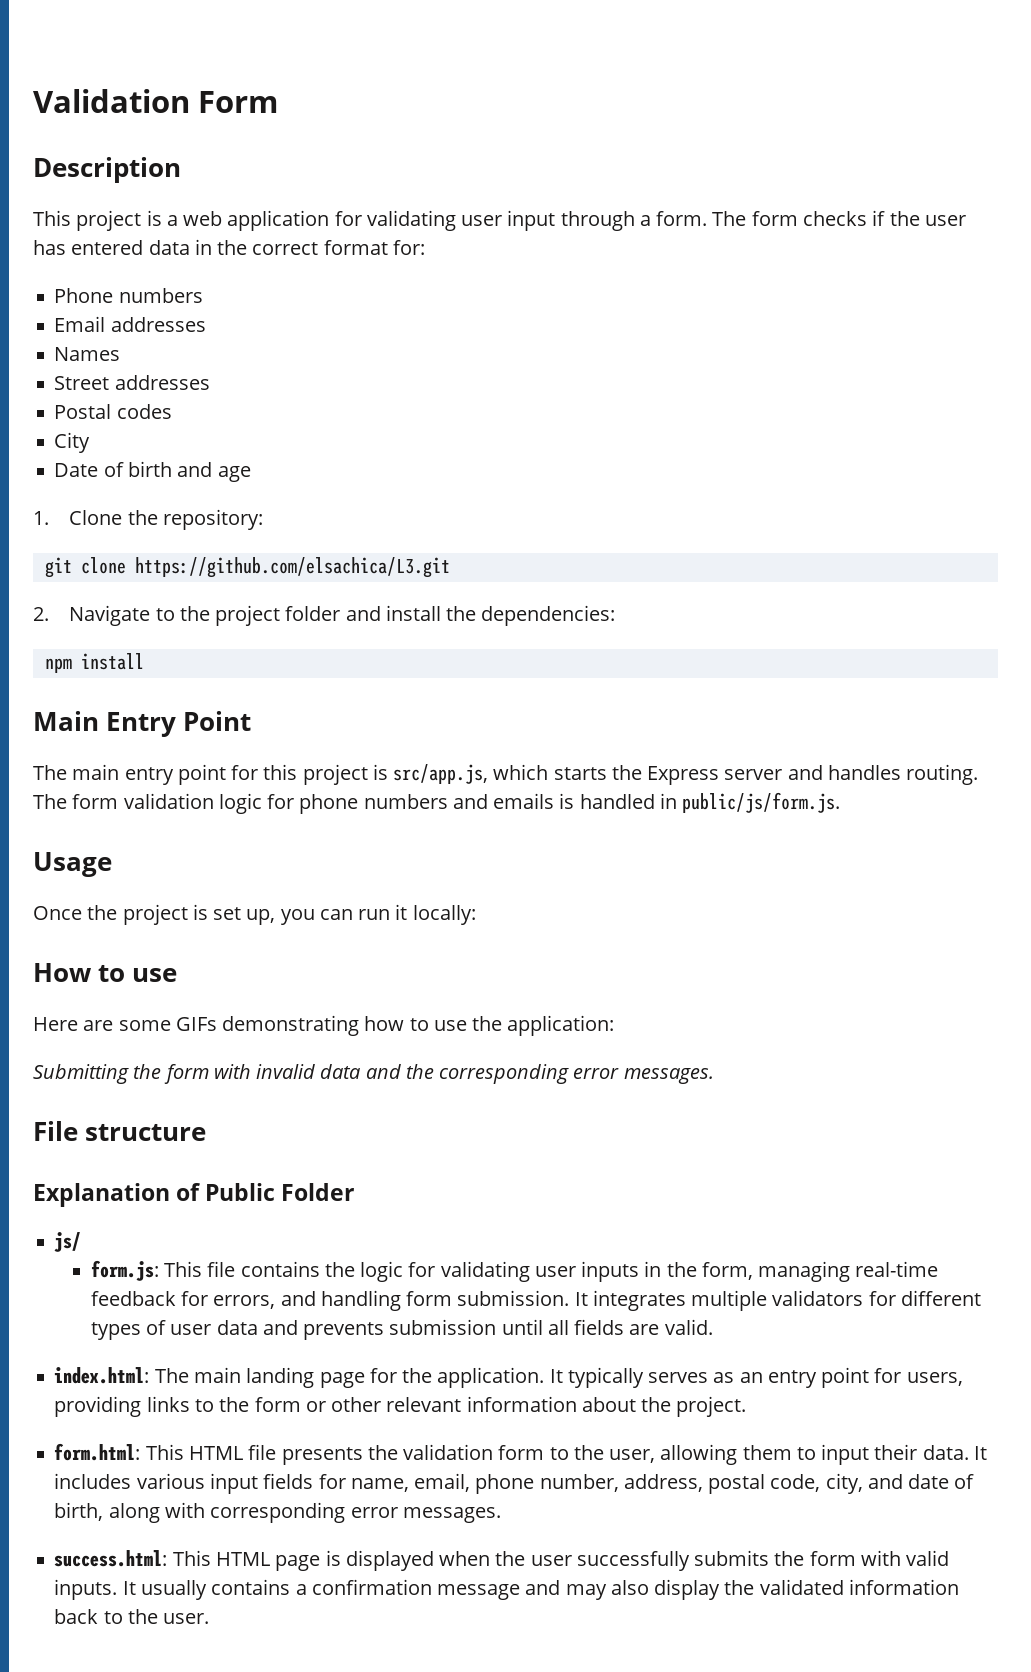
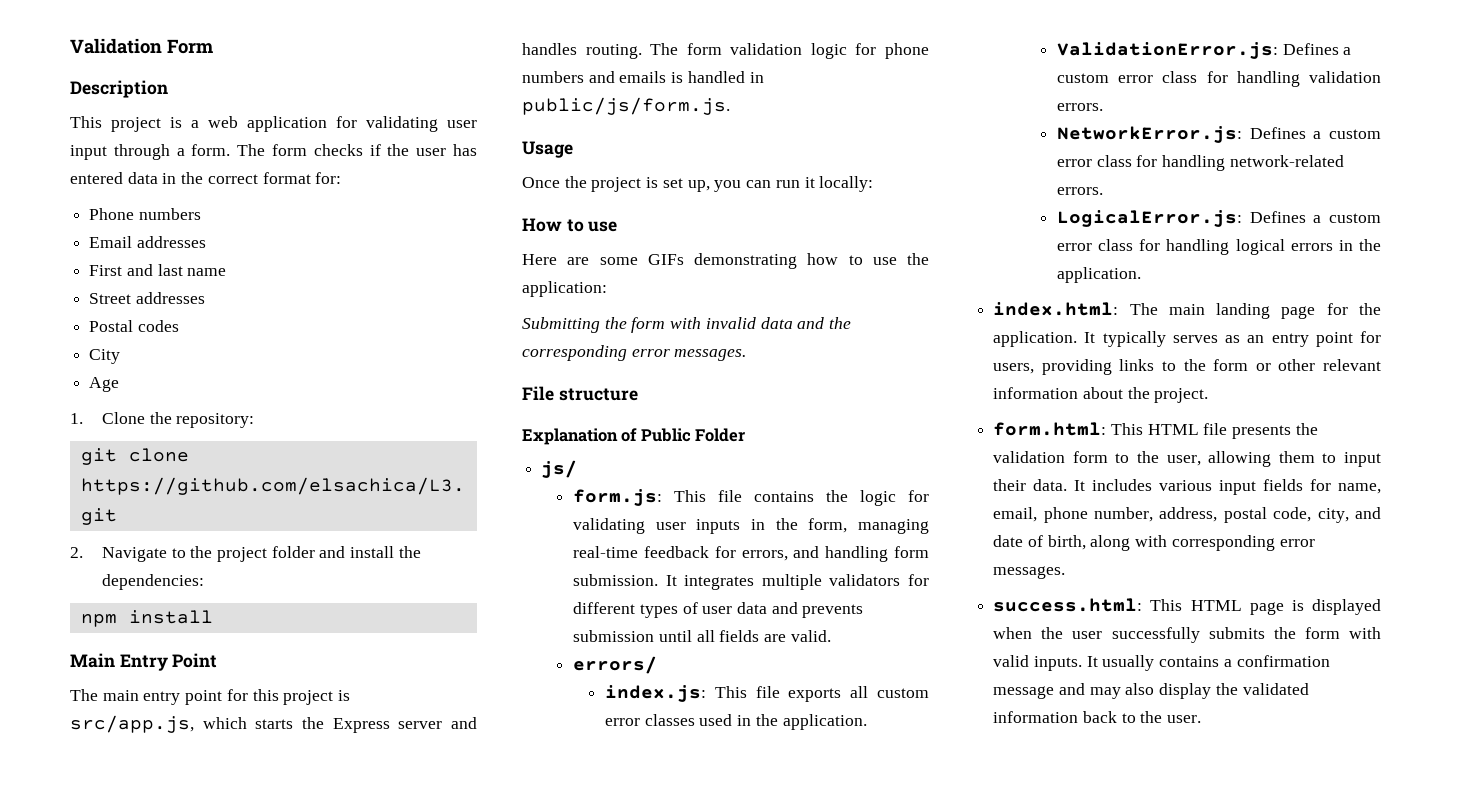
[54,347,121,361] Names -> [89,264,227,276] First and last name
[54,461,251,482] Date of birth and age -> [89,377,120,392] Age
(713, 1327) none -> [573,656,658,674] [604,685,929,702] [604,714,867,730] [1056,42,1352,59] [1056,71,1381,87] [1056,103,1103,111] [1056,126,1381,143] [1056,155,1344,171] [1056,187,1103,195] [1056,210,1381,227] [1056,239,1381,255] [1056,267,1141,283] // errors/ // index.js: This file exports all custom error classes used in the application. // ValidationError.js: Defines a custom error class for handling validation errors. // NetworkError.js: Defines a custom error class for handling network-related errors. // LogicalError.js: Defines a custom error class for handling logical errors in the application.

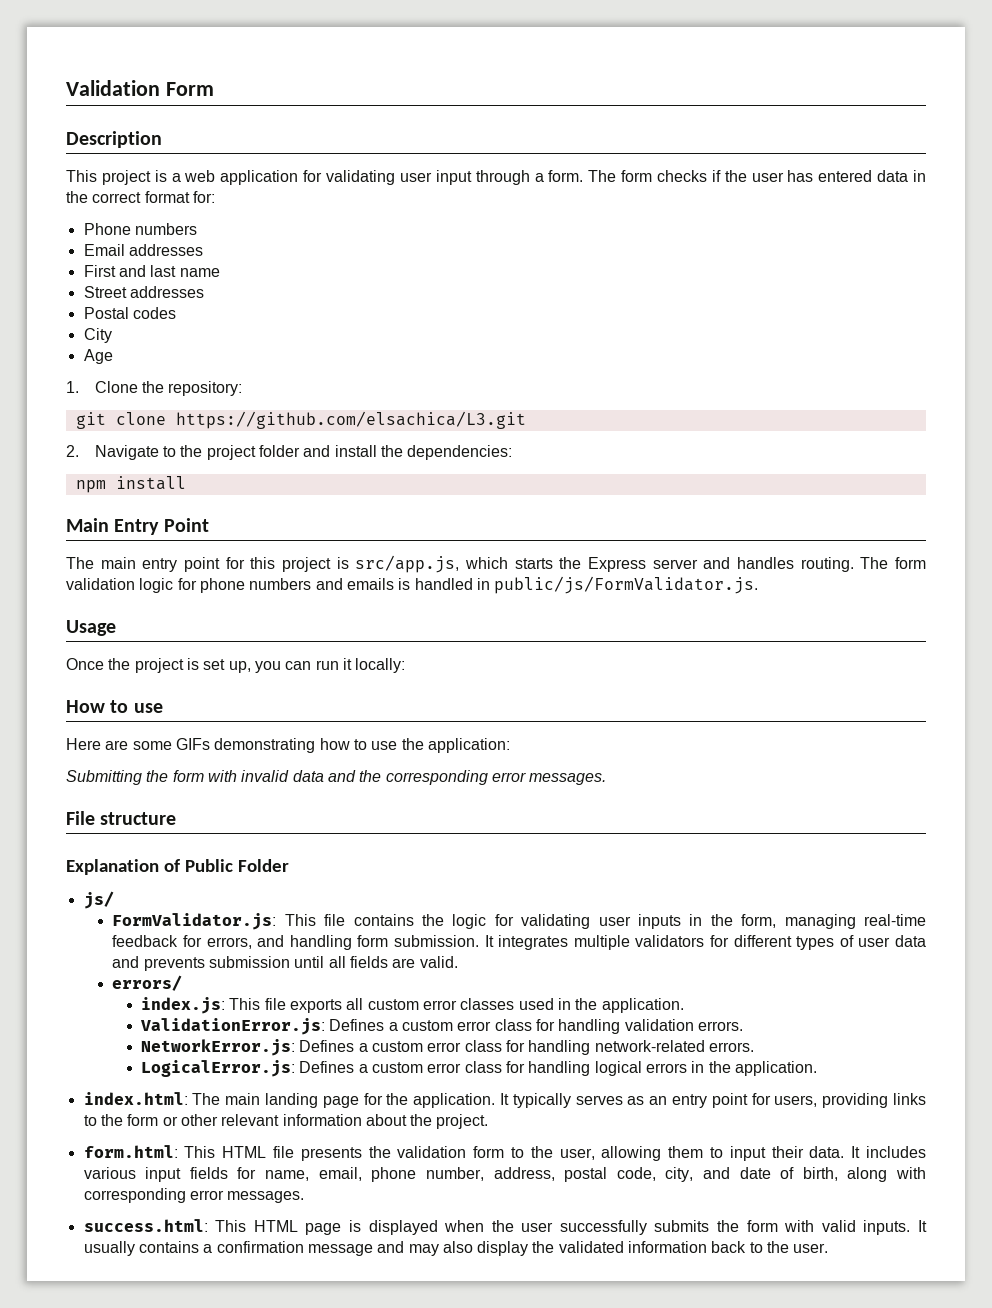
[522,97,730,115] public/js/form.js. -> [494,576,759,594] public/js/FormValidator.js.
[573,489,663,506] form.js: -> [112,913,277,930] FormValidator.js:

